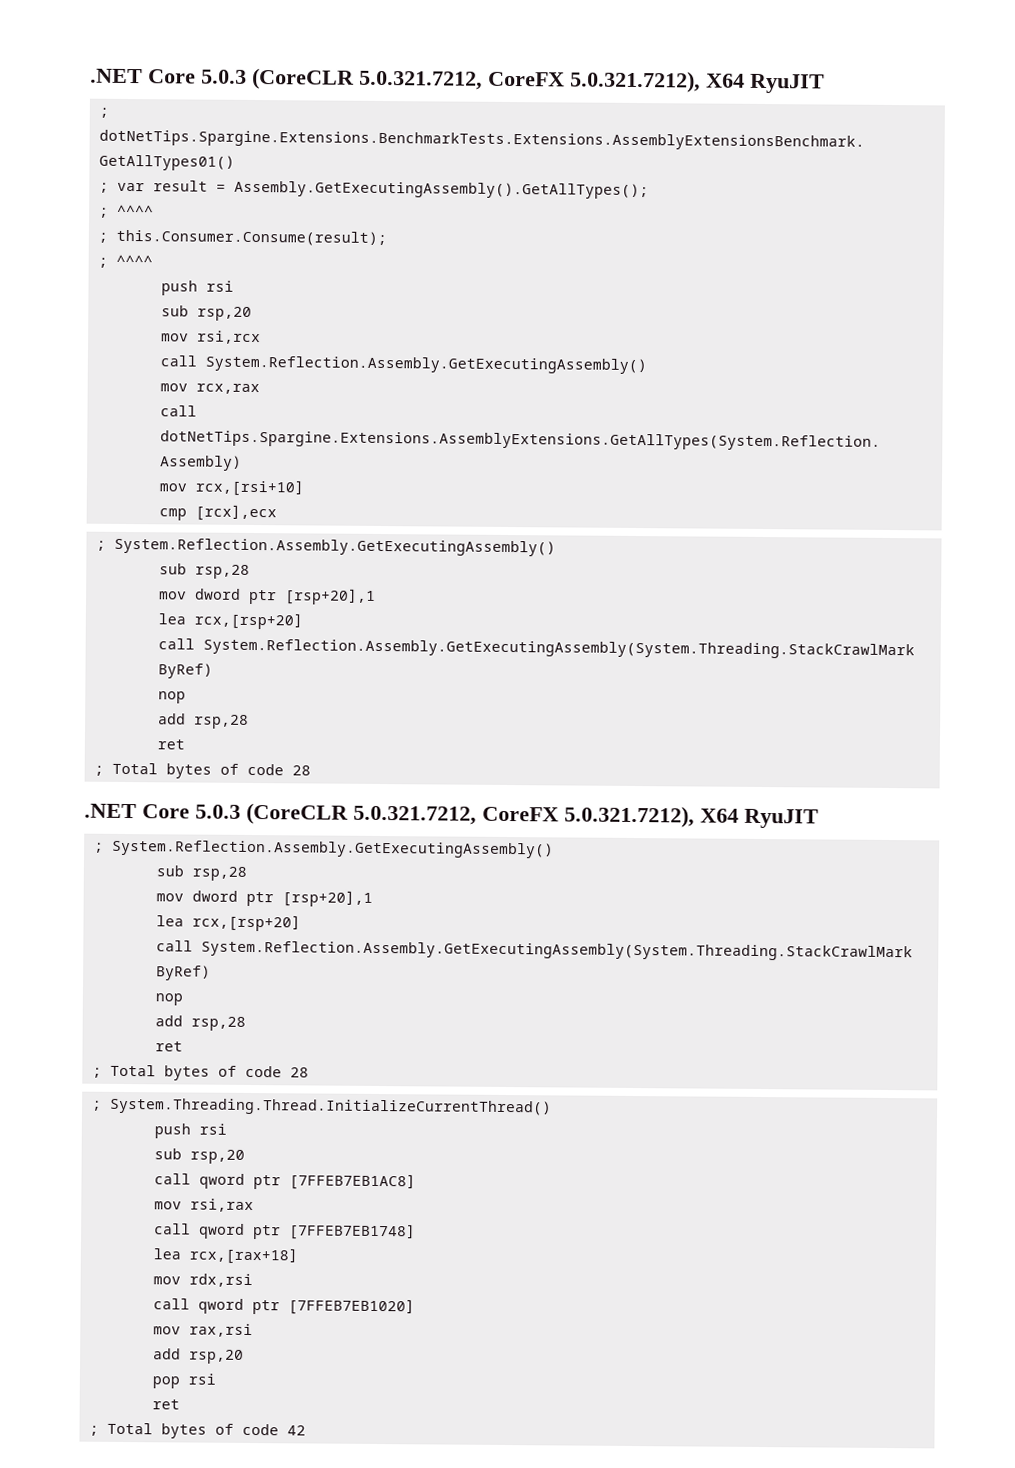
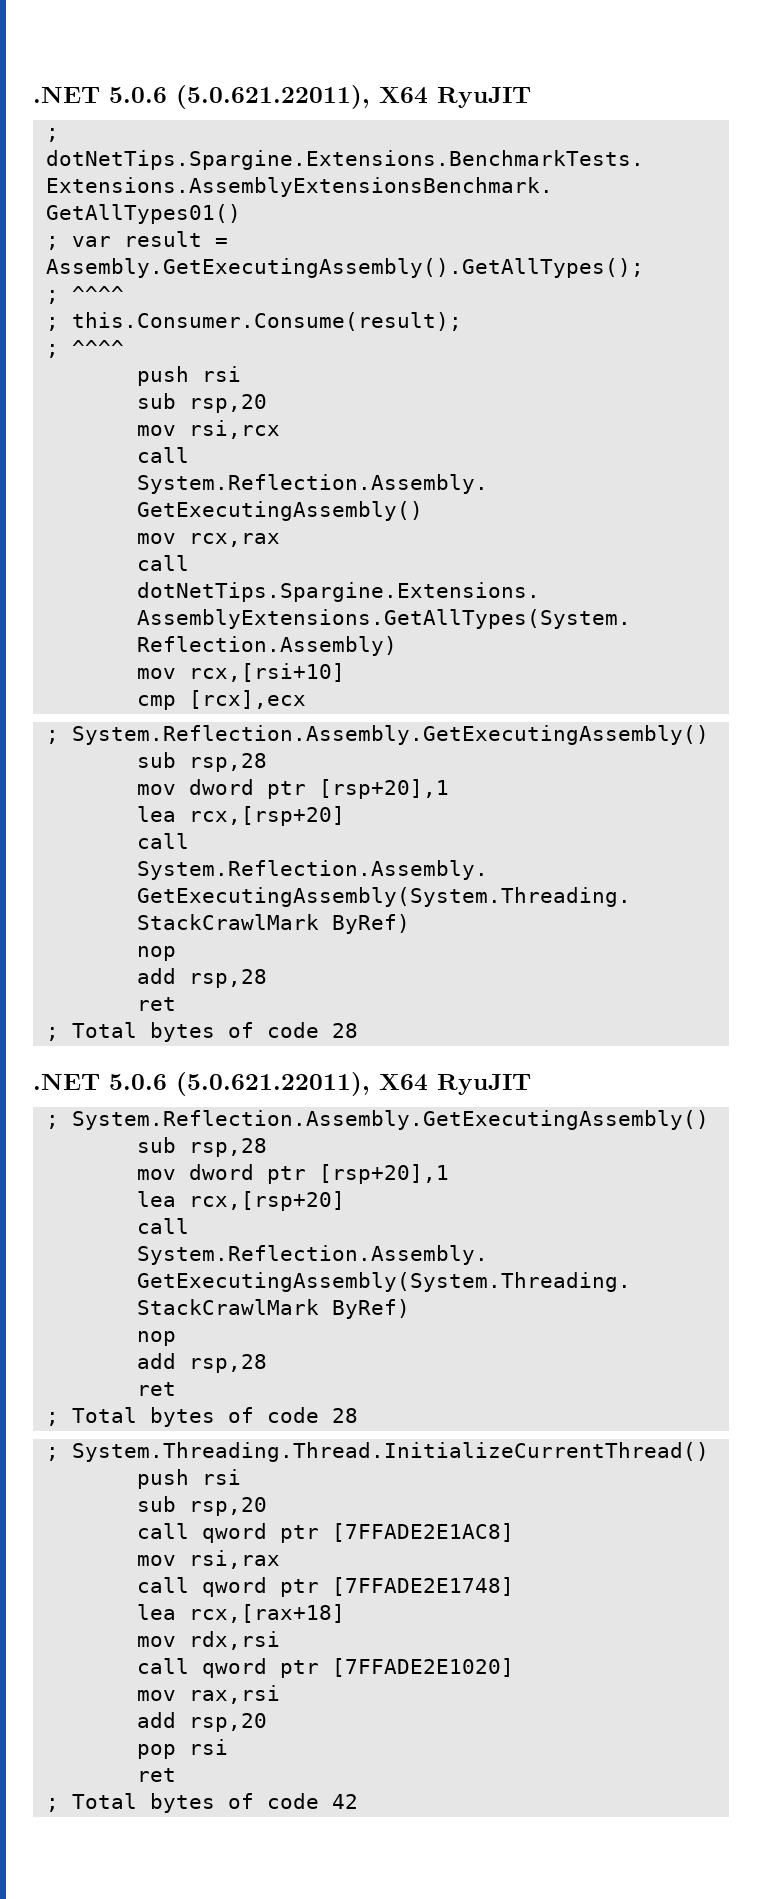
[90,67,701,93] .NET Core 5.0.3 (CoreCLR 5.0.321.7212, CoreFX 5.0.321.7212), -> [33,85,370,109] .NET 5.0.6 (5.0.621.22011),
[142,802,695,828] Core 5.0.3 (CoreCLR 5.0.321.7212, CoreFX 5.0.321.7212), -> [109,1072,370,1096] 5.0.6 (5.0.621.22011),
[288,1173,416,1191] [7FFEB7EB1AC8] -> [331,1523,514,1542] [7FFADE2E1AC8]
[288,1223,416,1241] [7FFEB7EB1748] -> [331,1577,514,1596] [7FFADE2E1748]
[287,1298,415,1316] [7FFEB7EB1020] -> [331,1658,514,1677] [7FFADE2E1020]

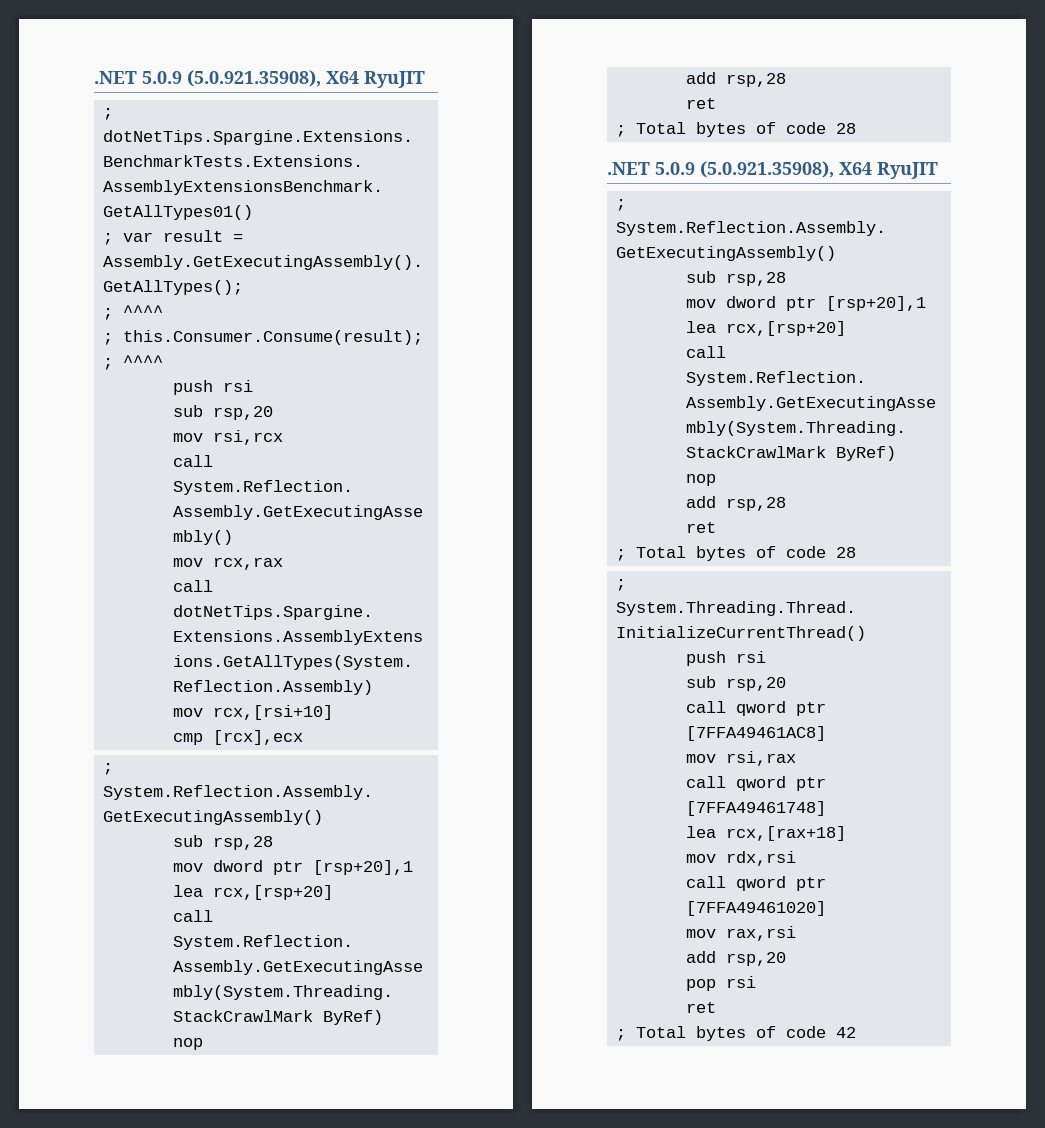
[33,85,370,109] .NET 5.0.6 (5.0.621.22011), -> [94,70,321,87] .NET 5.0.9 (5.0.921.35908),
[109,1072,370,1096] 5.0.6 (5.0.621.22011), -> [655,161,834,178] 5.0.9 (5.0.921.35908),
[331,1523,514,1542] [7FFADE2E1AC8] -> [686,726,827,741] [7FFA49461AC8]
[331,1577,514,1596] [7FFADE2E1748] -> [686,801,827,816] [7FFA49461748]
[331,1658,514,1677] [7FFADE2E1020] -> [686,901,827,916] [7FFA49461020]

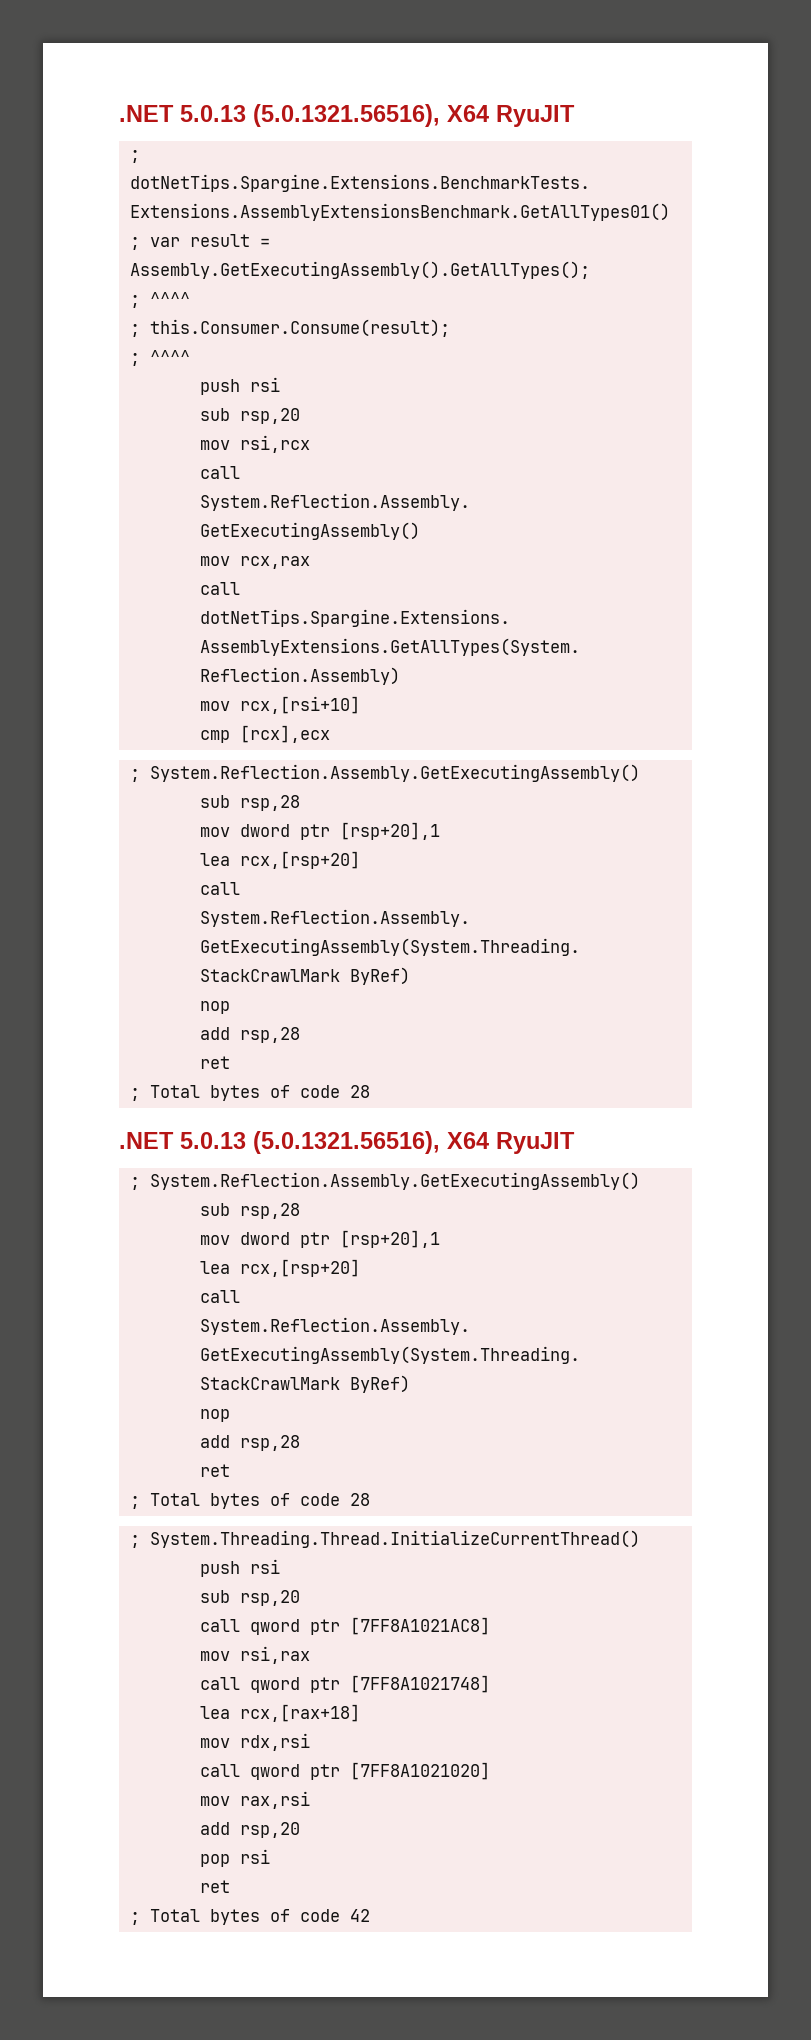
[94,70,321,87] .NET 5.0.9 (5.0.921.35908), -> [119,104,440,127] .NET 5.0.13 (5.0.1321.56516),
[655,161,834,178] 5.0.9 (5.0.921.35908), -> [180,1131,440,1154] 5.0.13 (5.0.1321.56516),
[686,726,827,741] [7FFA49461AC8] -> [349,1617,490,1635] [7FF8A1021AC8]
[686,801,827,816] [7FFA49461748] -> [349,1675,490,1693] [7FF8A1021748]
[686,901,827,916] [7FFA49461020] -> [349,1762,490,1780] [7FF8A1021020]

